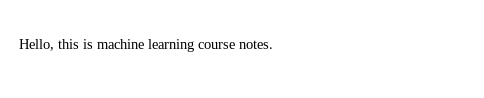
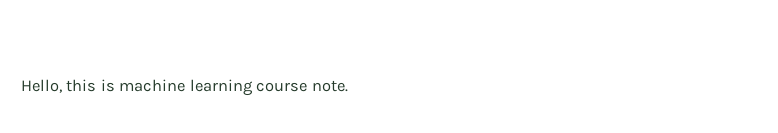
[239,40,273,49] notes. -> [311,80,348,92] note.

